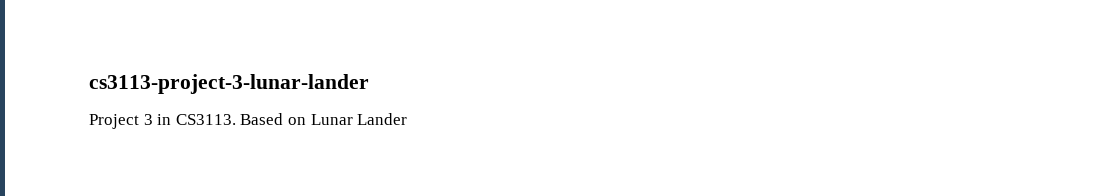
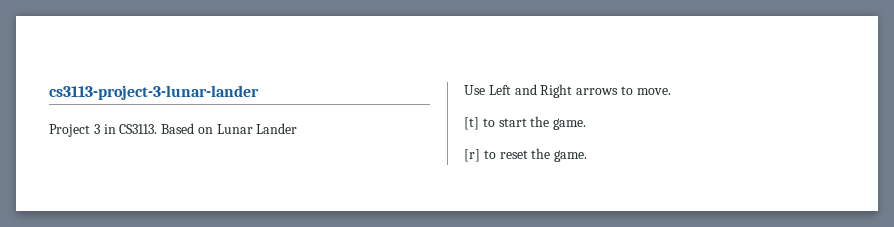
(408, 119) none -> [464,84,671,98] [464,116,587,130] [464,148,588,162] // Use Left and Right arrows to move. // [t] to start the game. // [r] to reset the game.

